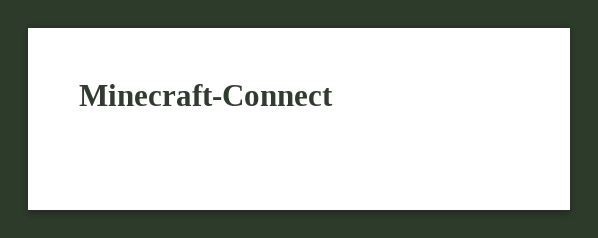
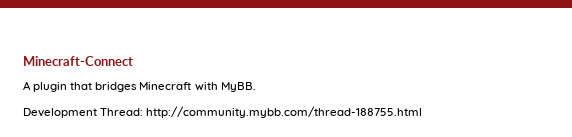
(333, 95) none -> [23,81,256,92] [23,106,423,118] // A plugin that bridges Minecraft with MyBB. // Development Thread: http://community.mybb.com/thread-188755.html

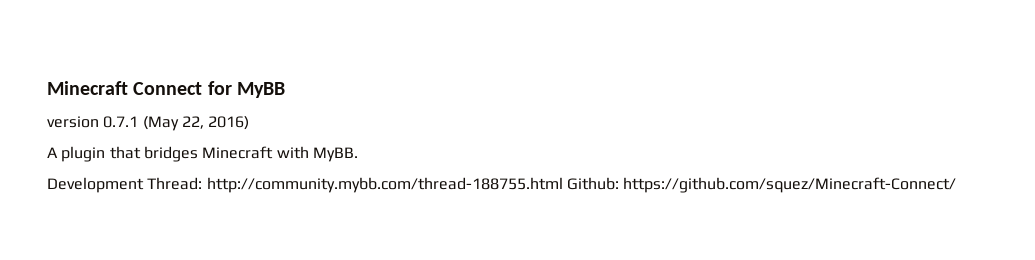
[23,56,133,66] Minecraft-Connect -> [47,81,286,98] [47,116,250,131] Minecraft Connect for MyBB // version 0.7.1 (May 22, 2016)
(423, 112) none -> [566,177,957,193] Github: https://github.com/squez/Minecraft-Connect/

